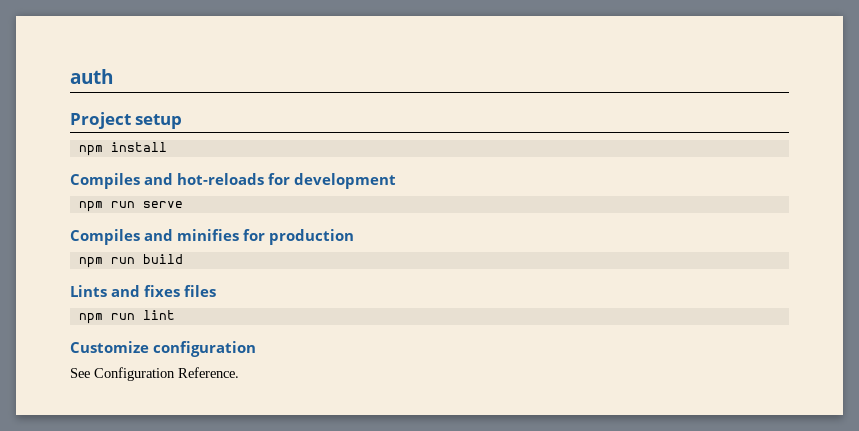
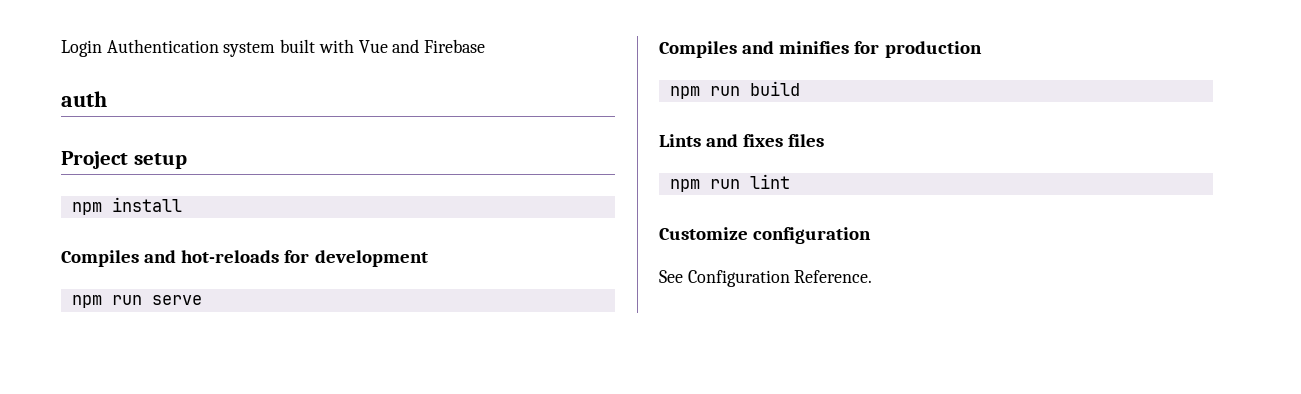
(70, 76) none -> [61,39,486,57] Login Authentication system built with Vue and Firebase //

